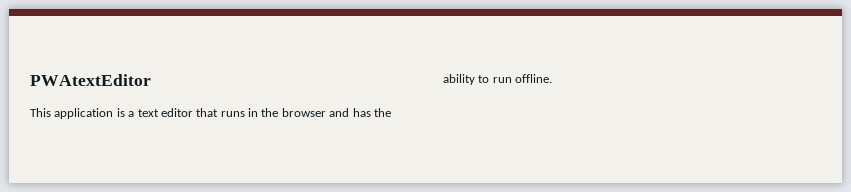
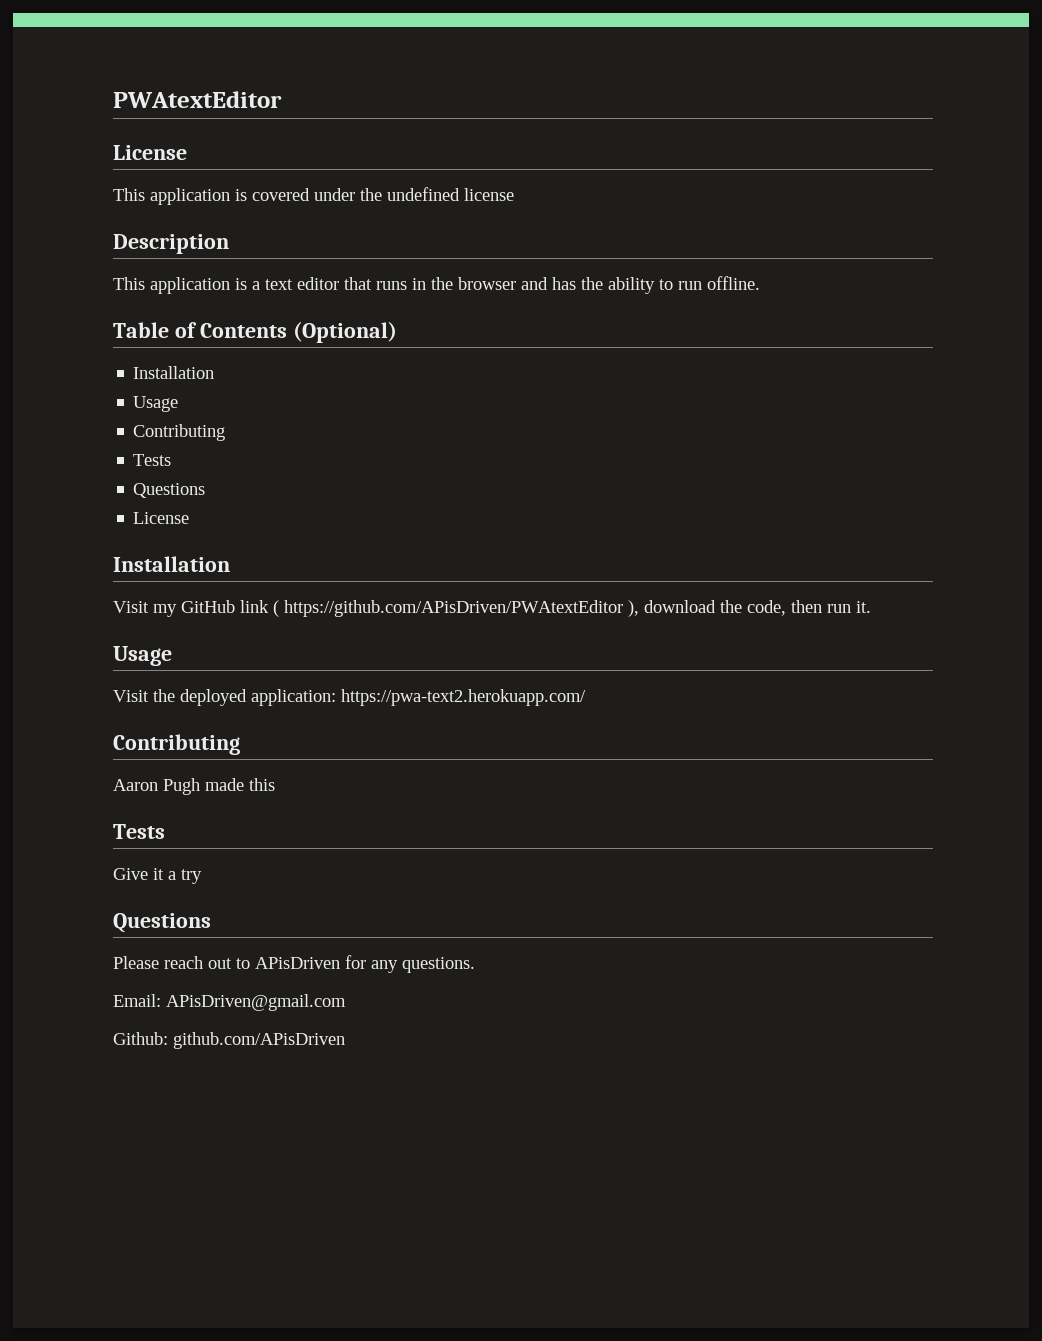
(151, 80) none -> [113,145,187,160] [113,187,514,205] [113,234,229,254] // License // This application is covered under the undefined license // Description
(553, 78) none -> [113,321,397,343] [133,366,215,379] [133,396,179,412] [133,424,226,441] [133,454,172,466] [133,483,206,498] [133,512,190,524] [113,556,230,572] [113,600,871,617] [113,646,172,666] [113,689,586,706] [113,734,240,755] [113,778,275,795] [113,824,165,839] [113,868,202,884] [113,913,211,933] [113,955,475,973] [113,994,346,1011] [113,1032,345,1049] // Table of Contents (Optional) // Installation // Usage // Contributing // Tests // Questions // License // Installation // Visit my GitHub link ( https://github.com/APisDriven/PWAtextEditor ), download the code, then run it. // Usage // Visit the deployed application: https://pwa-text2.herokuapp.com/ // Contributing // Aaron Pugh made this // Tests // Give it a try // Questions // Please reach out to APisDriven for any questions. // Email: APisDriven@gmail.com // Github: github.com/APisDriven

